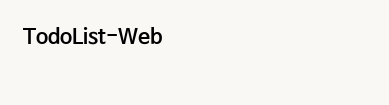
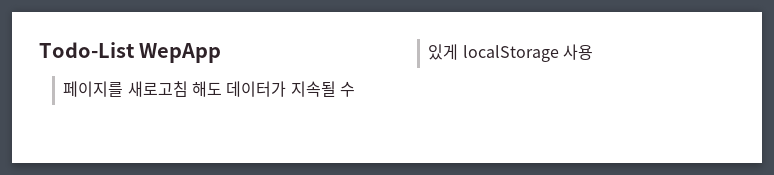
[23,27,162,45] TodoList-Web -> [39,42,222,63] [63,81,356,97] [428,44,594,62] Todo-List WepApp // 페이지를 새로고침 해도 데이터가 지속될 수 있게 localStorage 사용

